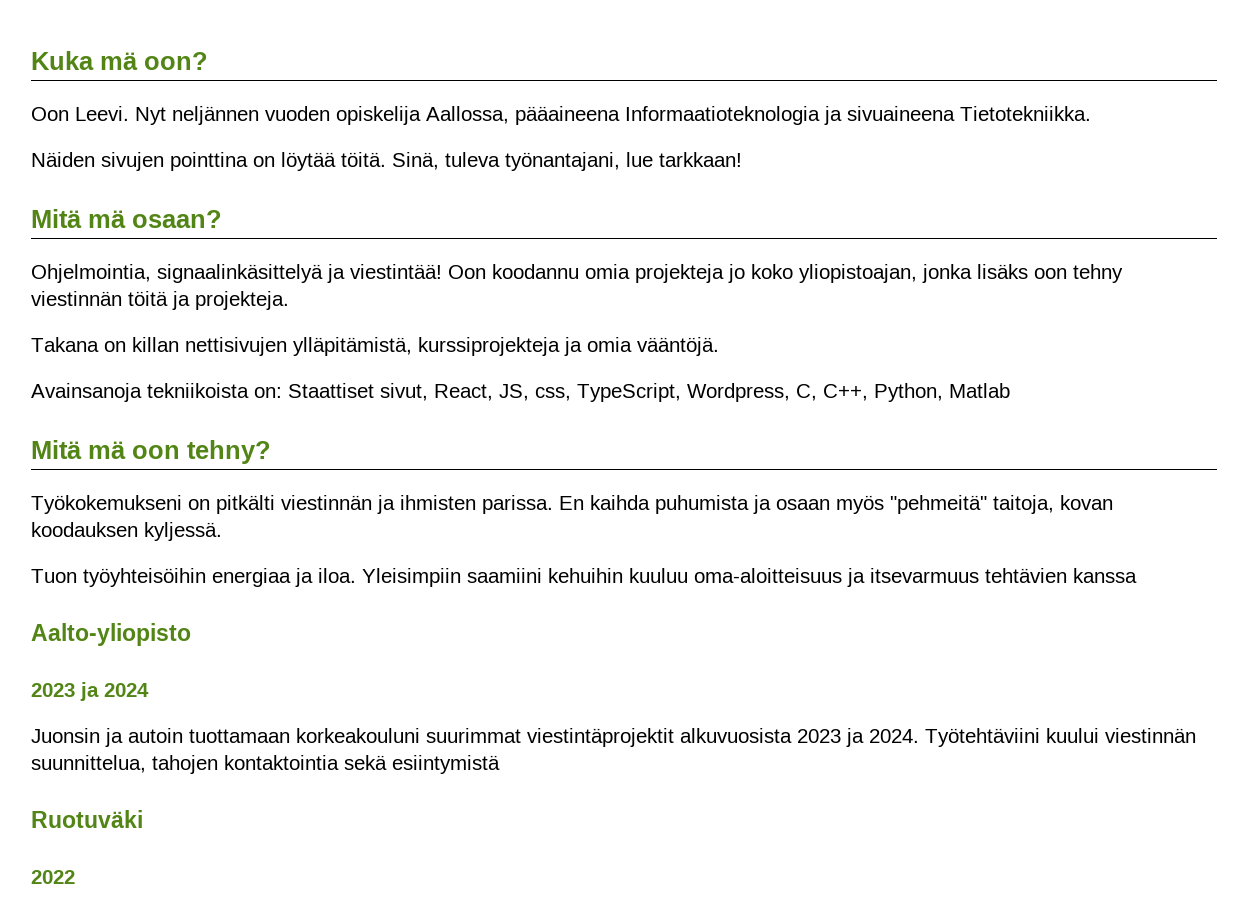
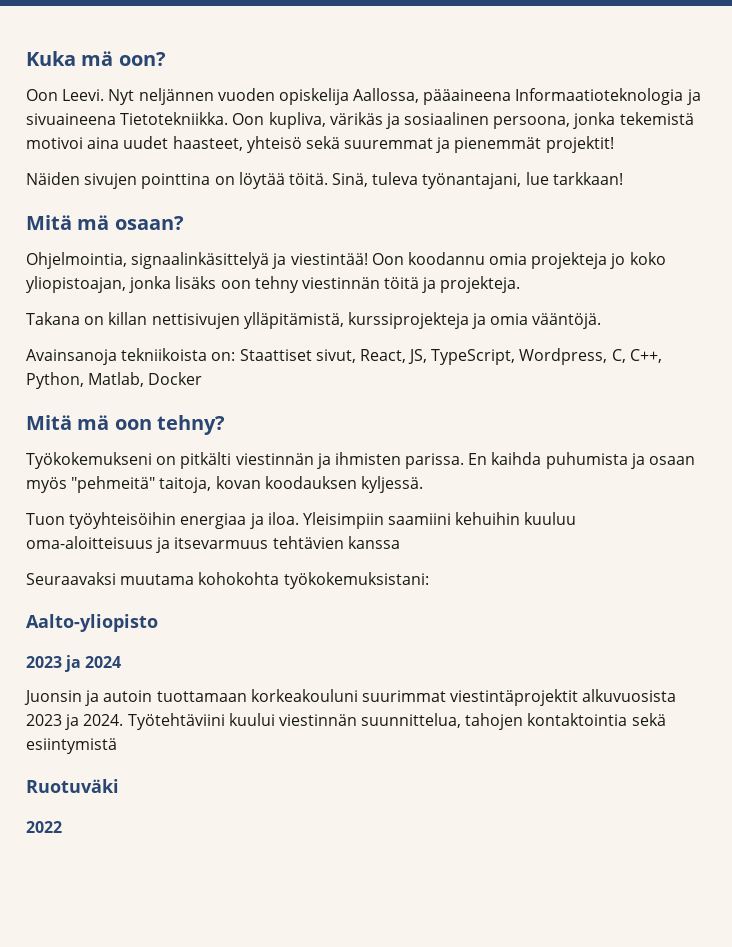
(1091, 113) none -> [232,112,694,129] [26,136,614,153] Oon kupliva, värikäs ja sosiaalinen persoona, jonka tekemistä motivoi aina uudet haasteet, yhteisö sekä suuremmat ja pienemmät projektit!
[535,387,571,401] css, -> (428, 356) none
[949,383,1010,398] Matlab -> [88,372,203,387] Matlab, Docker
(1137, 575) none -> [26,572,429,589] // Seuraavaksi muutama kohokohta työkokemuksistani:

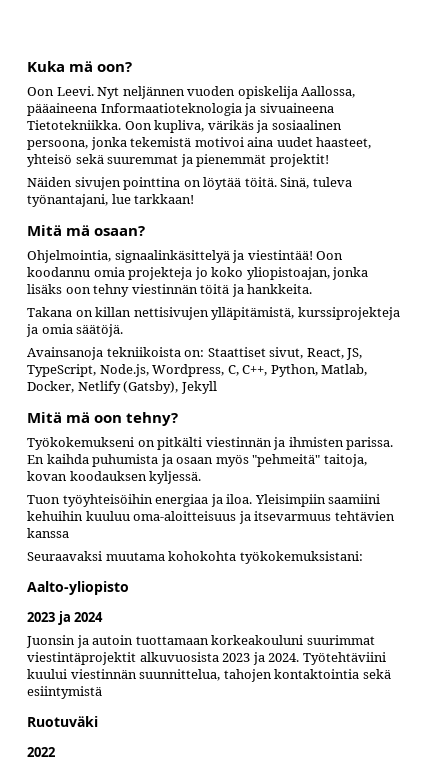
[440,276,521,293] projekteja. -> [247,284,313,294] hankkeita.
[532,313,602,329] vääntöjä. -> [76,324,124,337] säätöjä.
(516, 357) none -> [99,364,149,377] Node.js,
[148,372,203,385] Docker -> [27,381,217,394] Docker, Netlify (Gatsby), Jekyll

